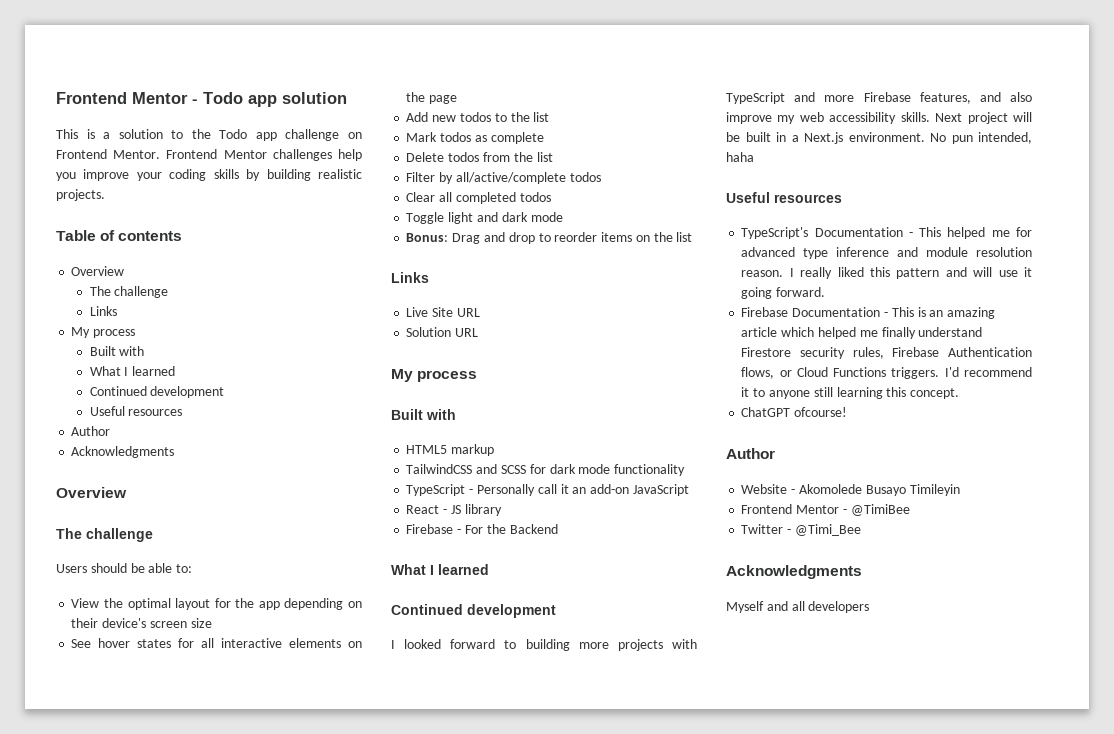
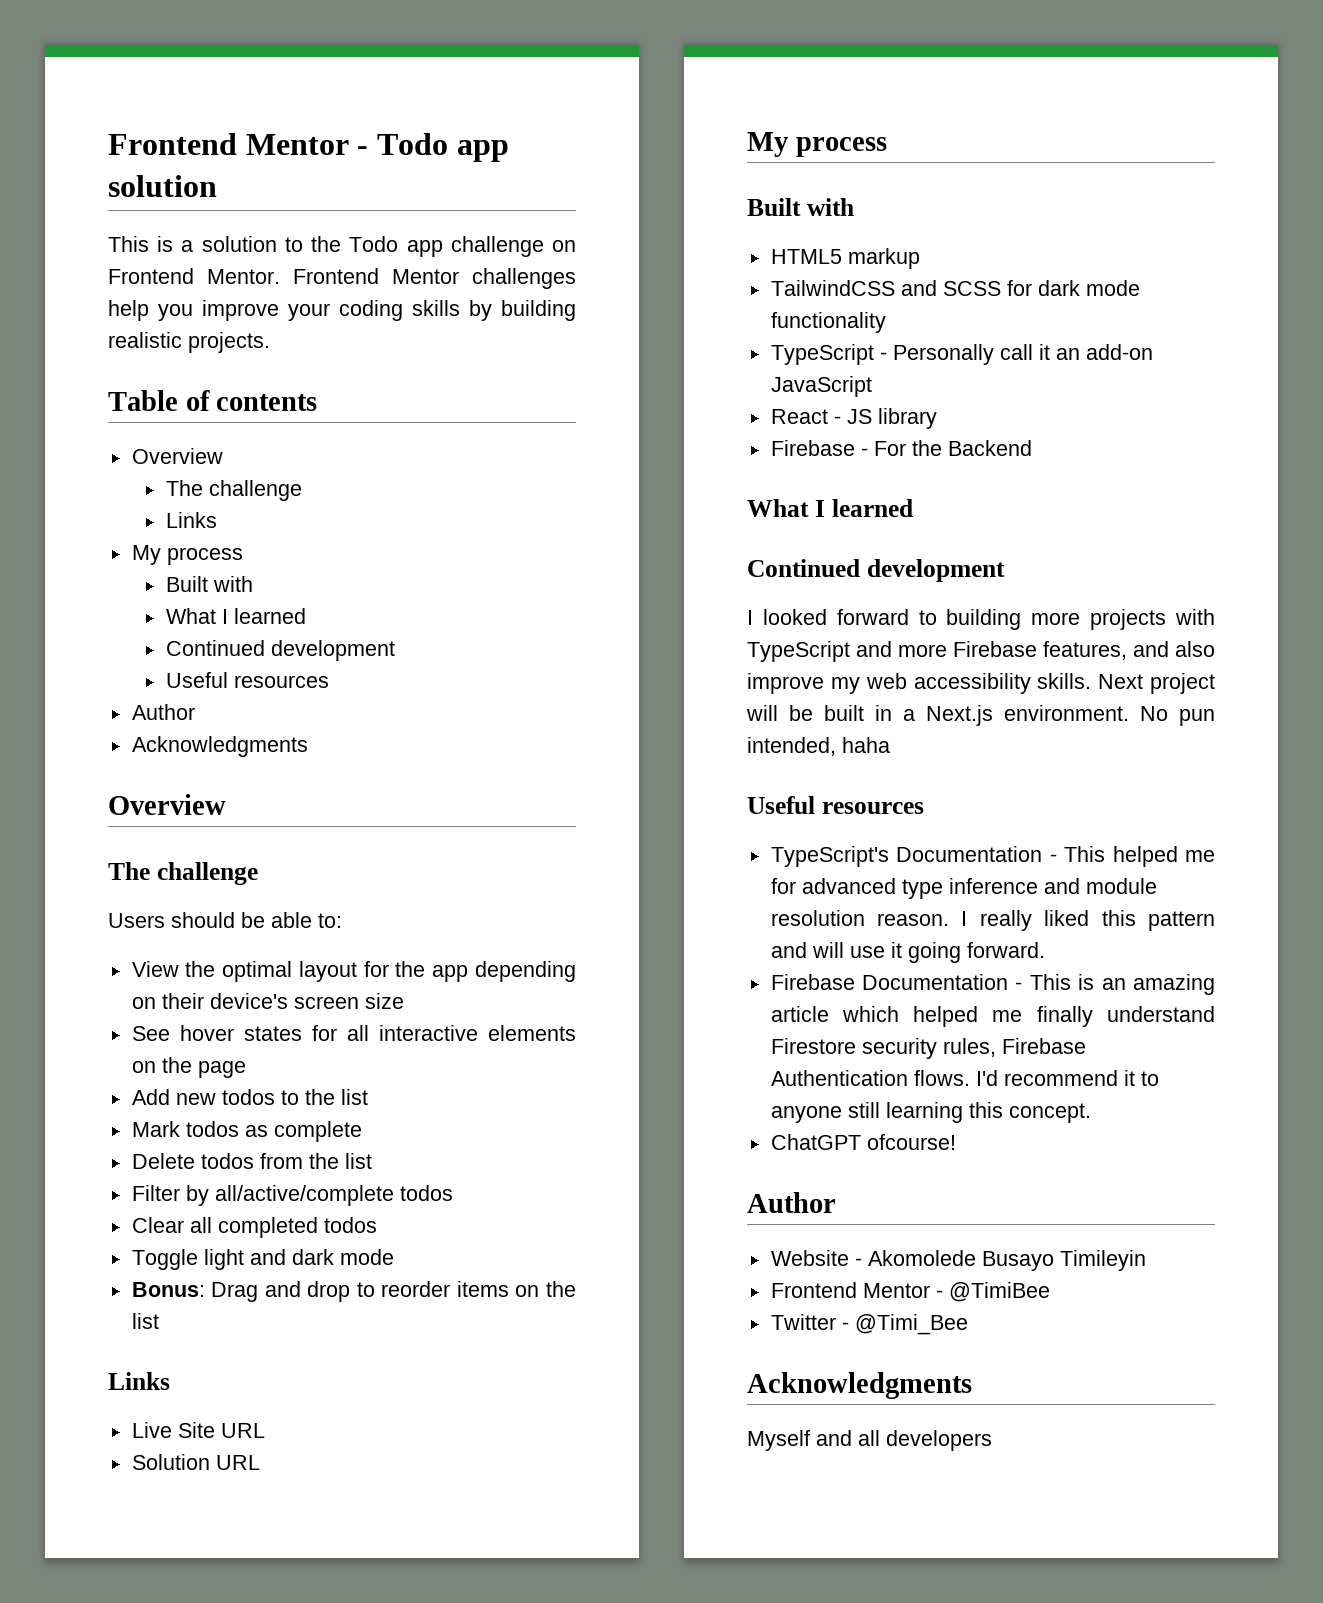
[741,367,940,379] flows, or Cloud Functions triggers. -> [913,1070,970,1086] flows.

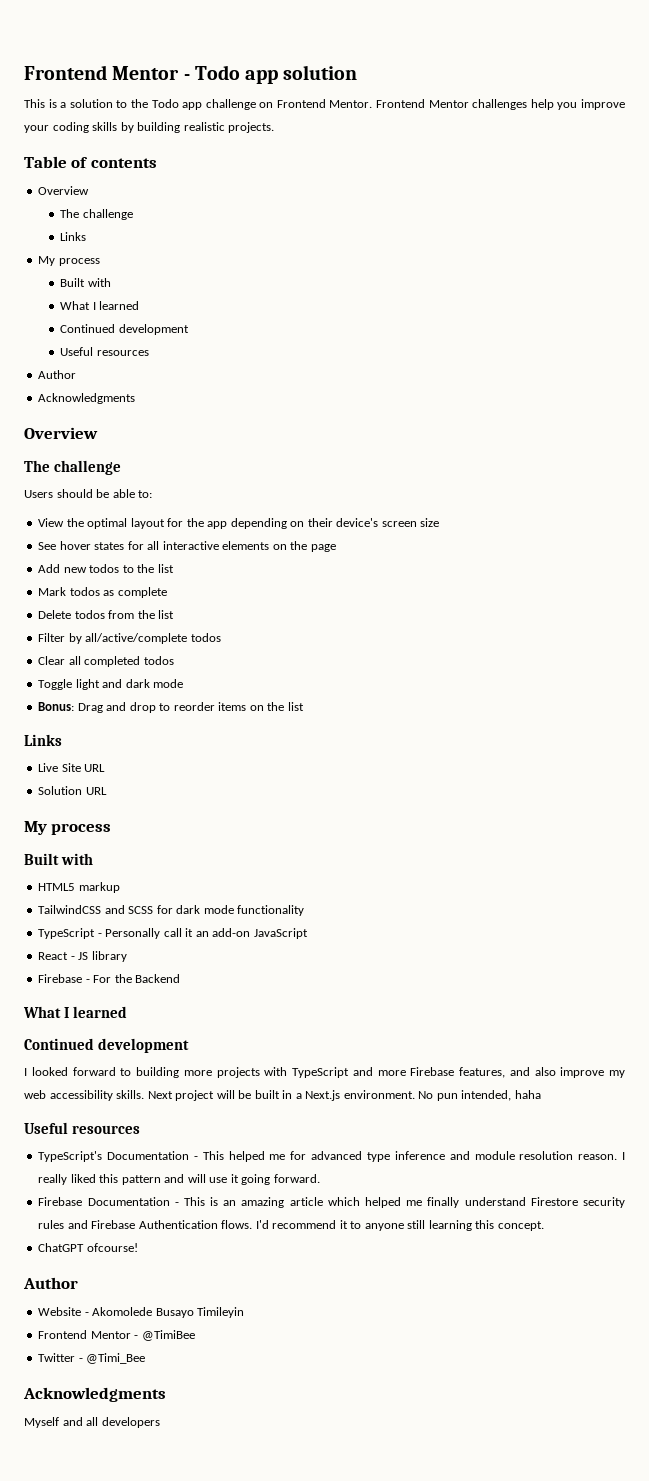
[942,1038,996,1057] rules, -> [38,1220,88,1229] rules and

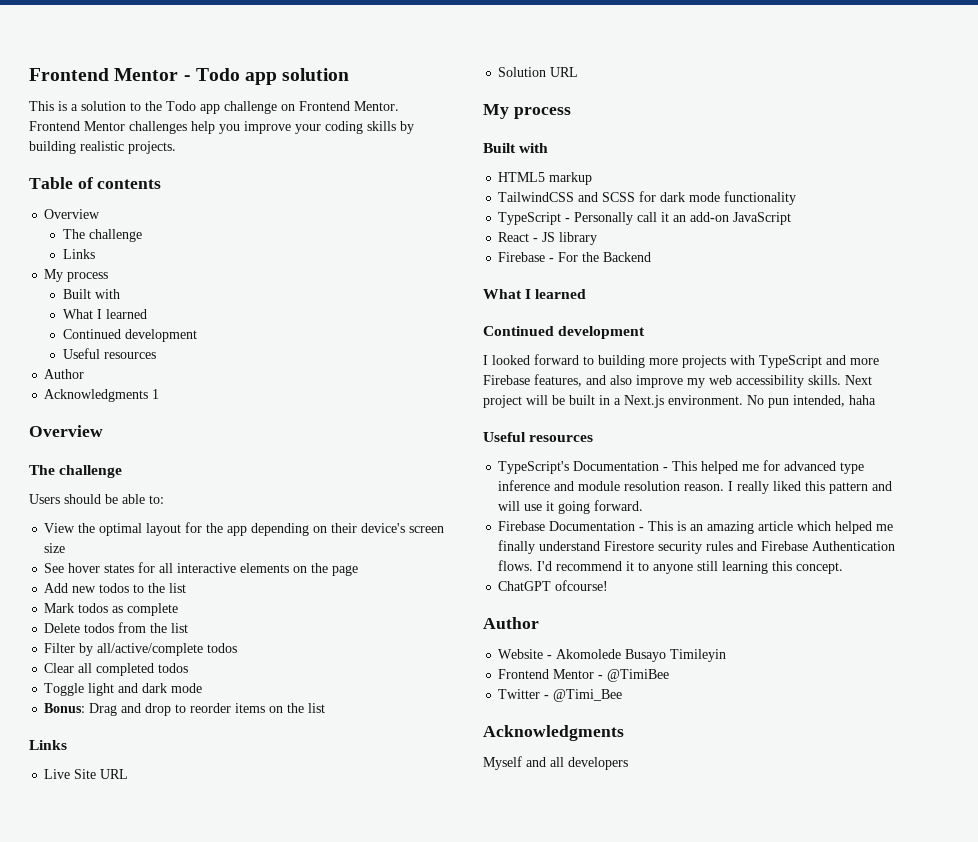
(136, 398) none -> [152,389,160,399] 1

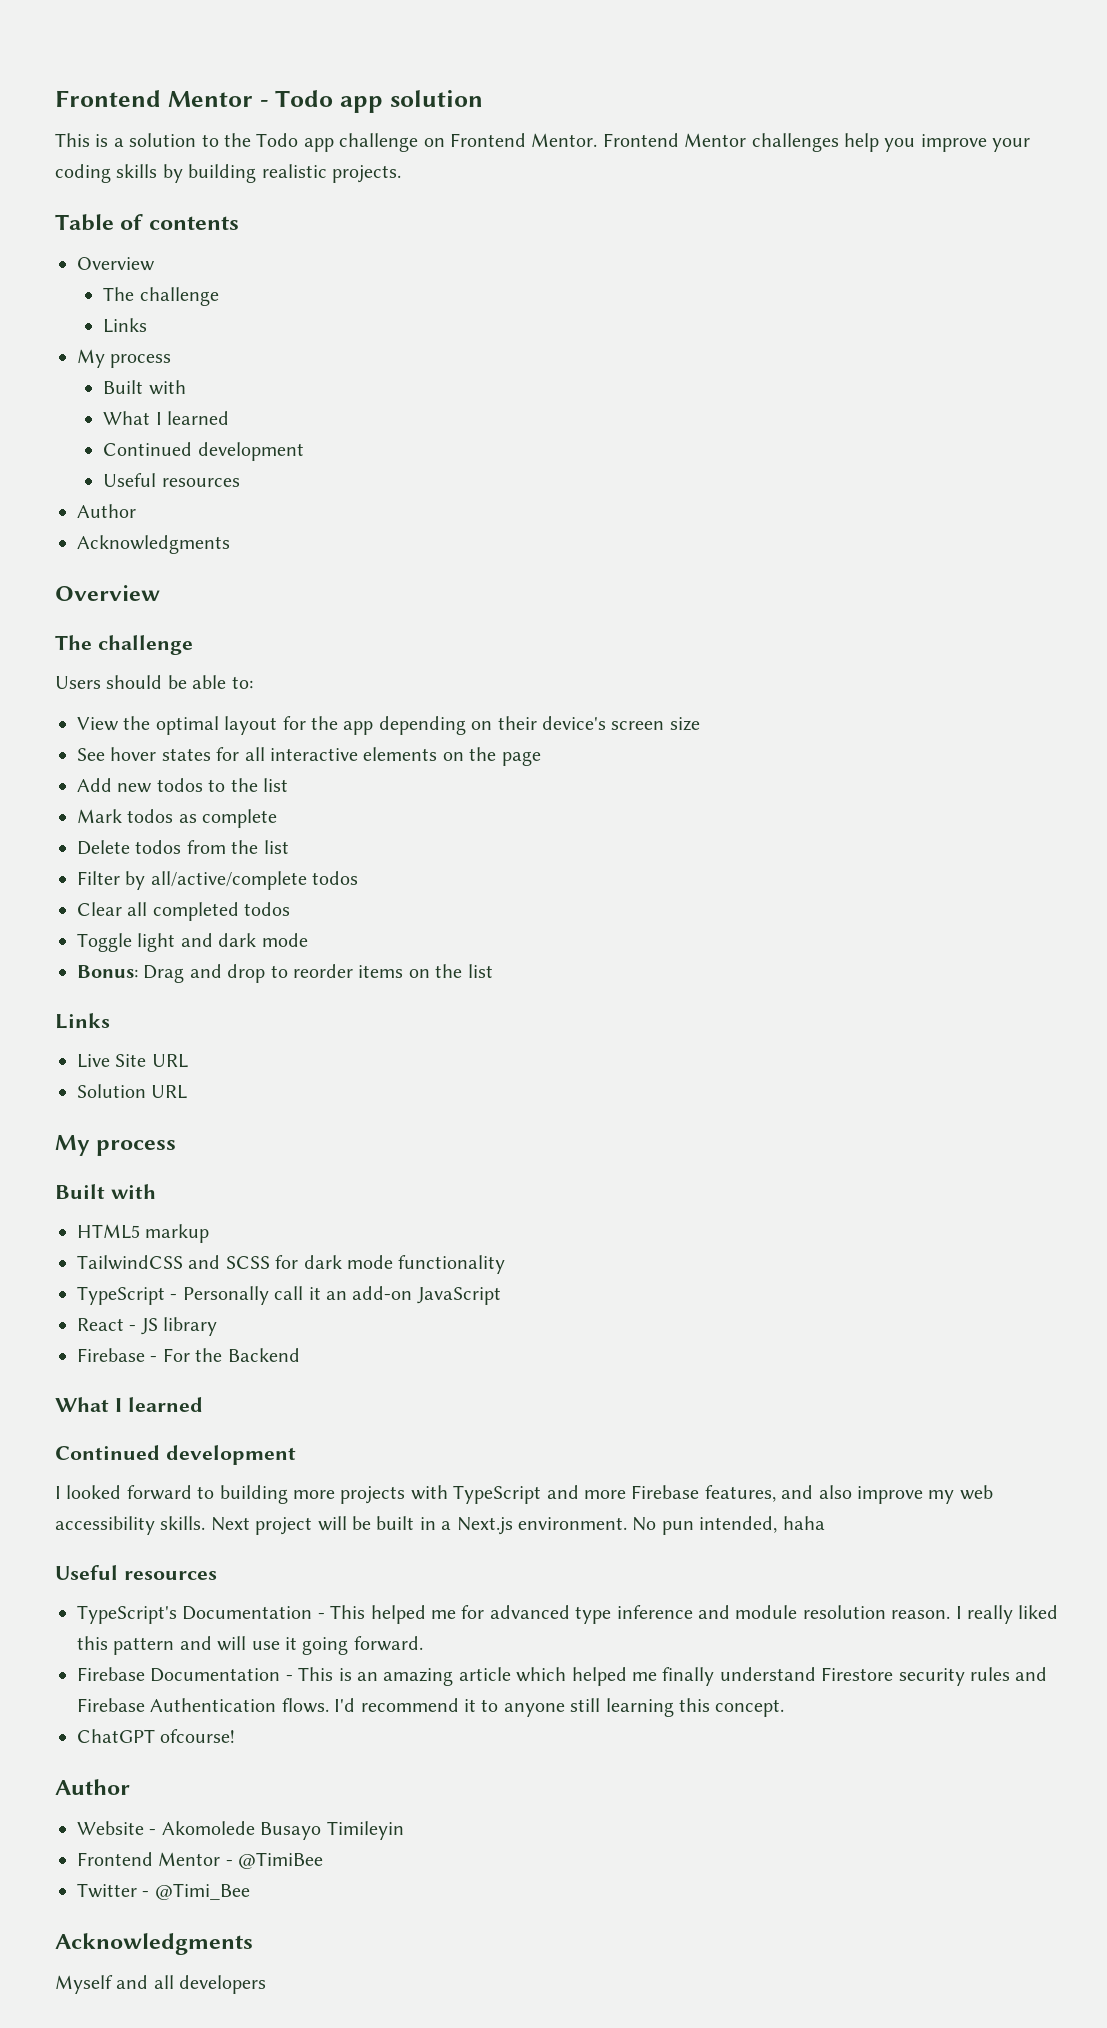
[152,389,160,399] 1 -> (230, 544) none

